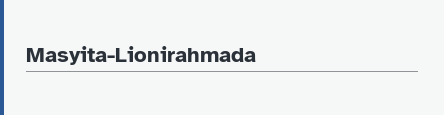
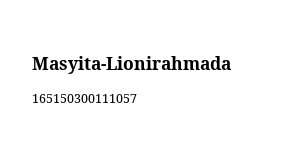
(256, 55) none -> [32,94,137,103] // 165150300111057

